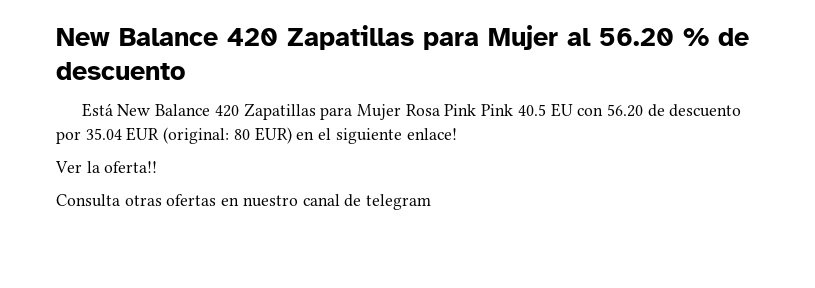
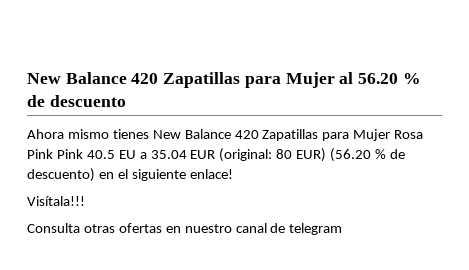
[81,103,113,117] Está -> [27,129,149,139] Ahora mismo tienes
[577,104,742,117] [56,131,81,144] con 56.20 de descuento por -> [139,152,147,159] a
(292, 135) none -> [330,148,405,162] [27,168,95,182] (56.20 % de descuento)
[55,161,158,173] Ver la oferta!! -> [27,196,85,206] Visítala!!!

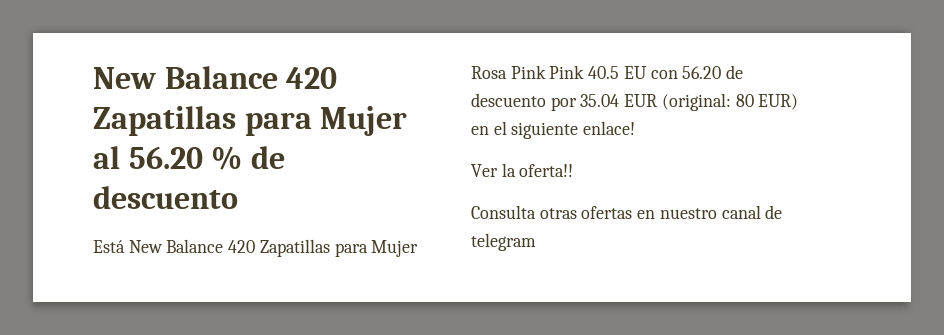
[27,129,149,139] Ahora mismo tienes -> [93,240,125,253] Está
[139,152,147,159] a -> [650,65,744,79] [471,93,577,111] con 56.20 de descuento por
[330,148,405,162] [27,168,95,182] (56.20 % de descuento) -> (799, 102) none
[27,196,85,206] Visítala!!! -> [471,163,574,177] Ver la oferta!!

